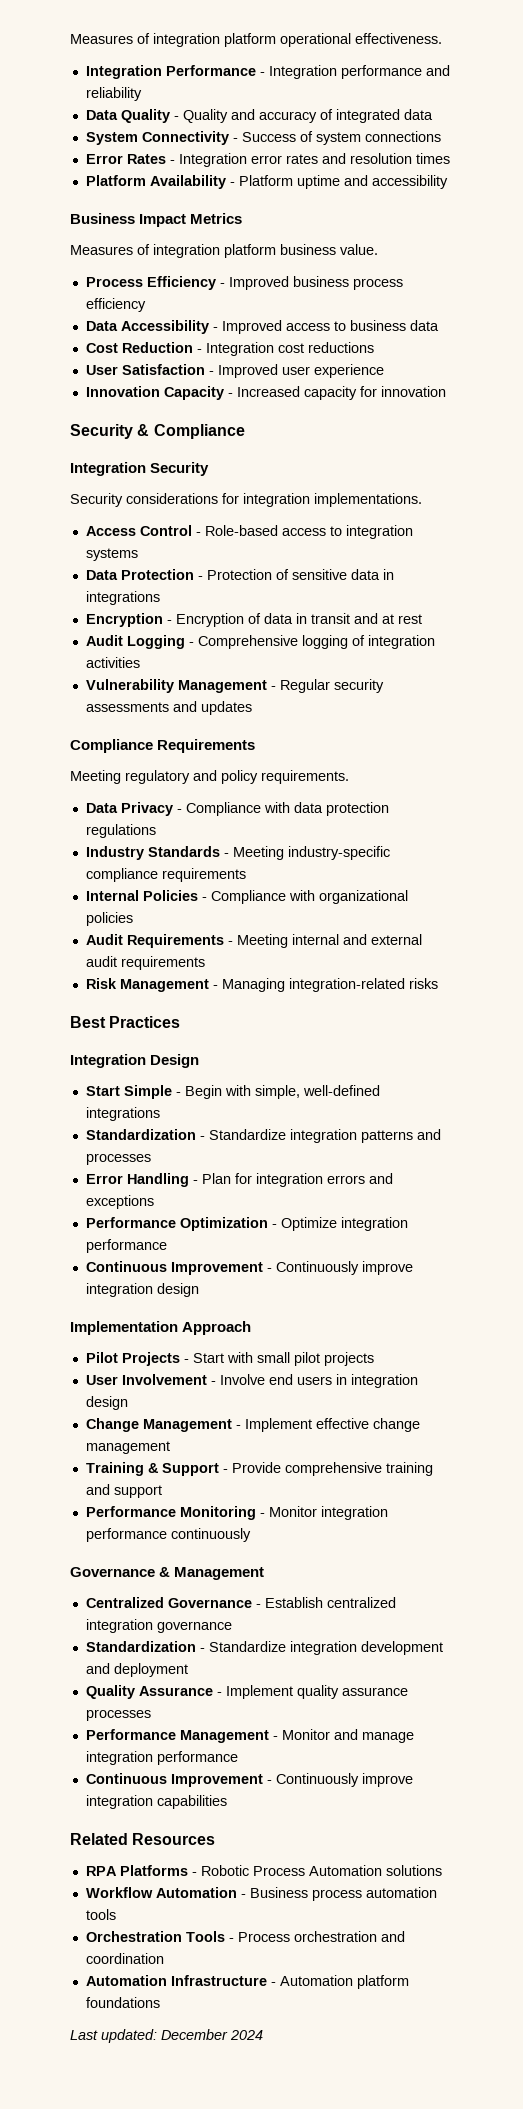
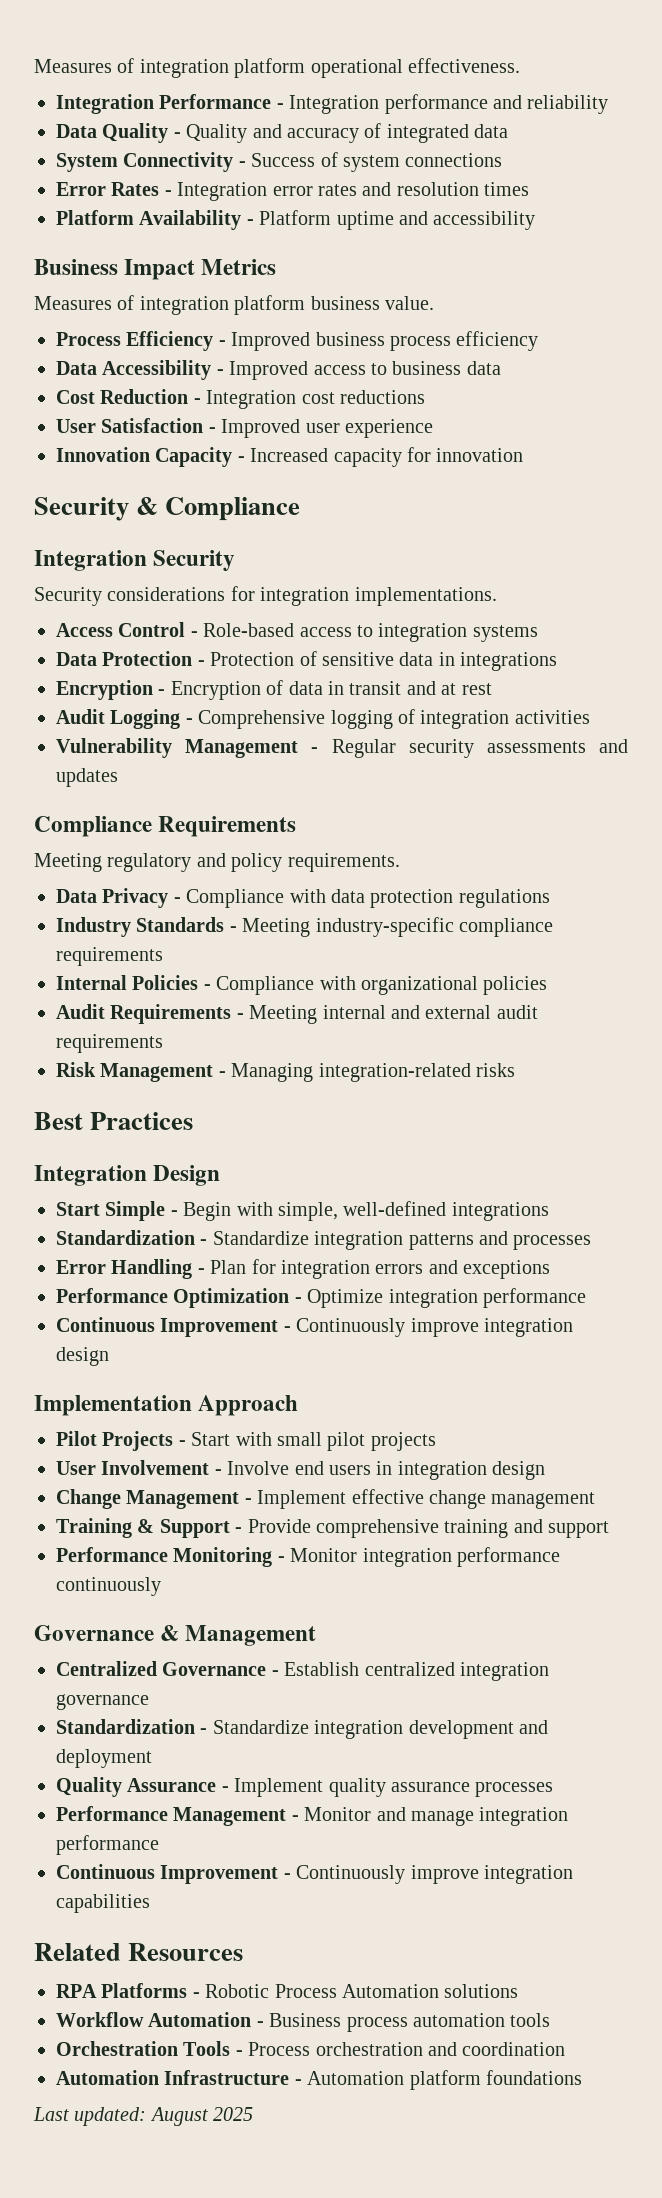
[161,2029,263,2040] December 2024 -> [149,2107,254,2126] August 2025

